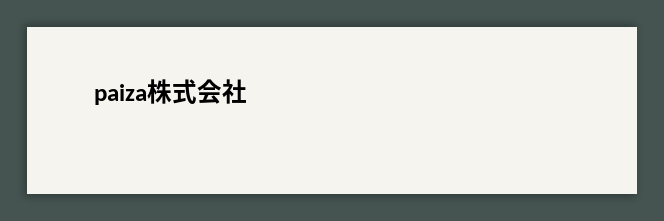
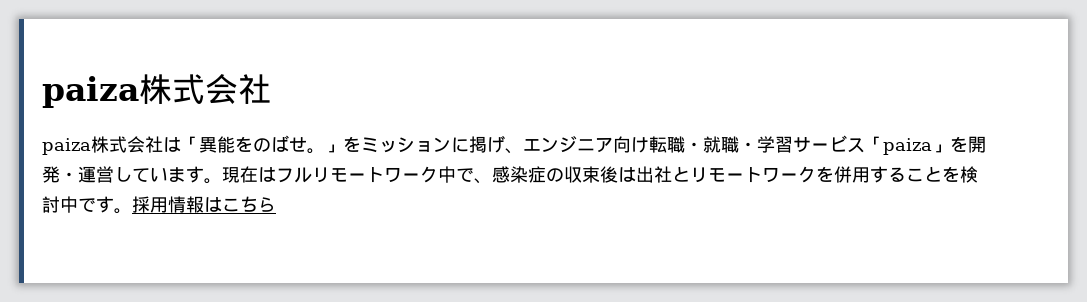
[94,79,247,105] paiza株式会社 -> [42,74,271,108] [42,135,986,155] [42,166,978,184] [42,196,276,214] paiza株式会社 // paiza株式会社は「異能をのばせ。」をミッションに掲げ、エンジニア向け転職・就職・学習サービス「paiza」を開発・運営しています。現在はフルリモートワーク中で、感染症の収束後は出社とリモートワークを併用することを検討中です。採用情報はこちら

